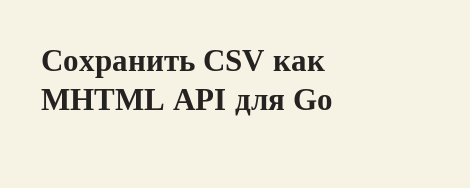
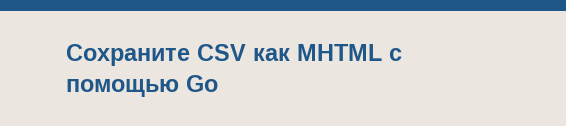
[41,50,195,78] Сохранить -> [66,44,190,66] Сохраните
[173,89,285,116] API для -> [389,48,402,61] [66,79,179,97] с помощью

